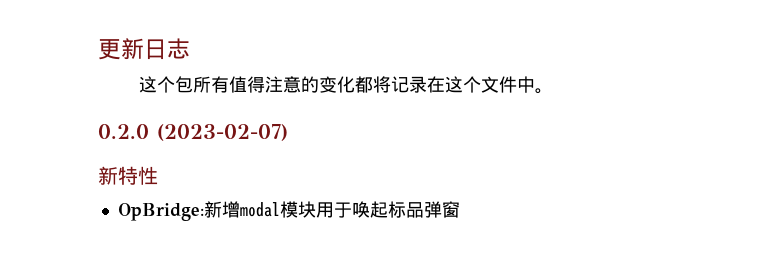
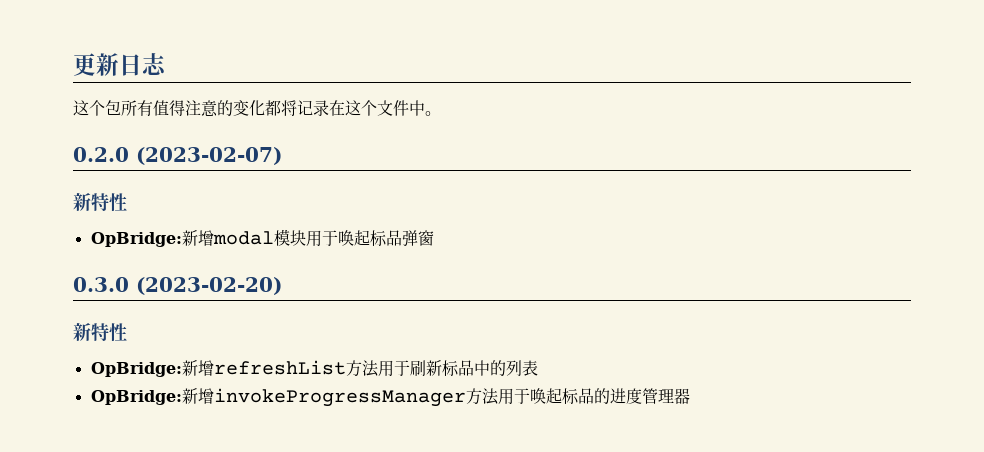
(460, 209) none -> [73,277,282,295] [73,323,127,342] [90,360,538,377] [90,388,690,407] // 0.3.0 (2023-02-20) // 新特性 // OpBridge:新增refreshList方法用于刷新标品中的列表 // OpBridge:新增invokeProgressManager方法用于唤起标品的进度管理器

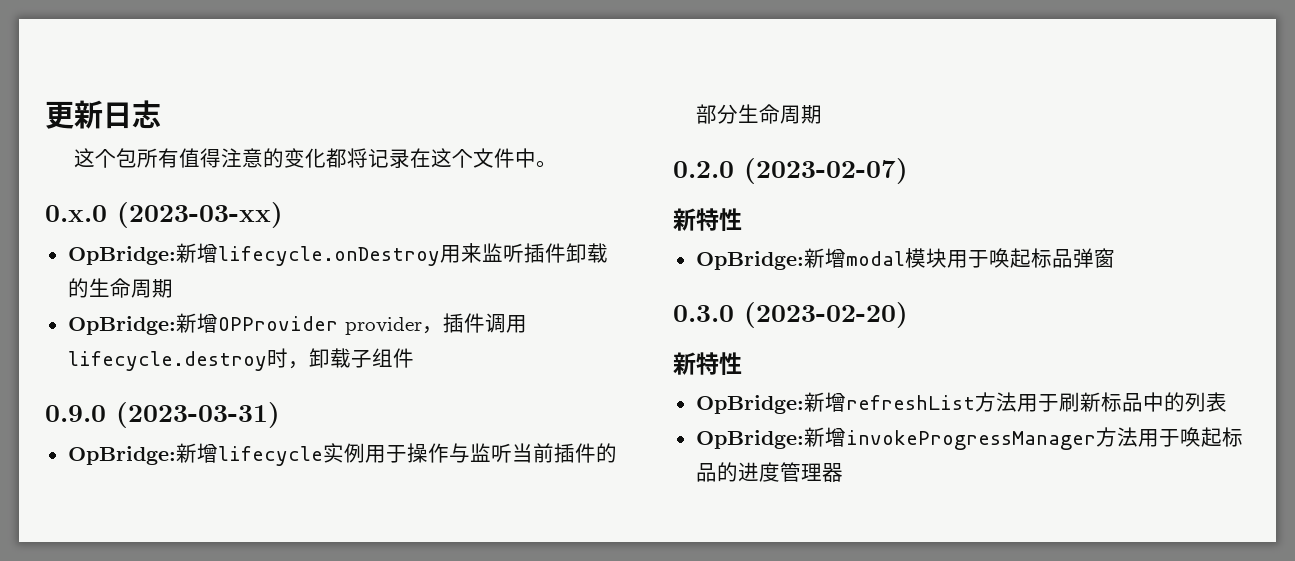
(441, 113) none -> [45,202,283,228] [67,243,608,266] [67,278,173,298] [67,313,527,335] [67,348,414,371] [45,402,280,428] [67,443,617,466] [695,104,822,124] // 0.x.0 (2023-03-xx) // OpBridge:新增lifecycle.onDestroy用来监听插件卸载的生命周期 // OpBridge:新增OPProvider provider，插件调用lifecycle.destroy时，卸载子组件 // 0.9.0 (2023-03-31) // OpBridge:新增lifecycle实例用于操作与监听当前插件的部分生命周期

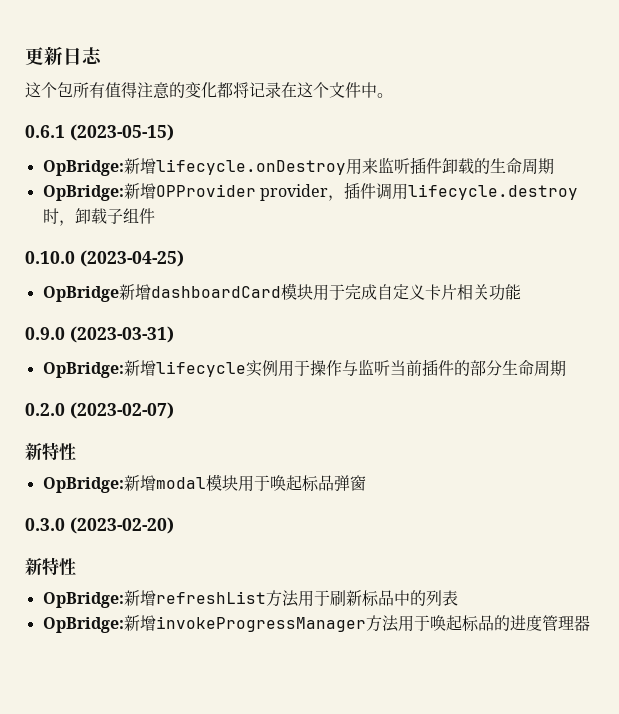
[45,202,283,228] 0.x.0 (2023-03-xx) -> [25,124,174,141] 0.6.1 (2023-05-15)
(414, 358) none -> [25,250,184,267] [42,283,521,302] // 0.10.0 (2023-04-25) // OpBridge新增dashboardCard模块用于完成自定义卡片相关功能

